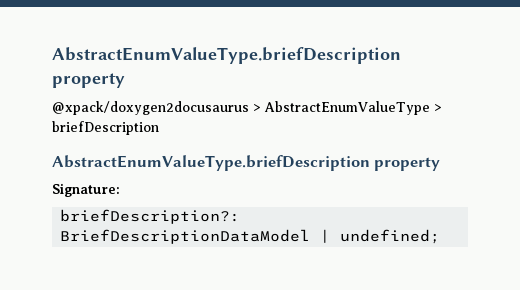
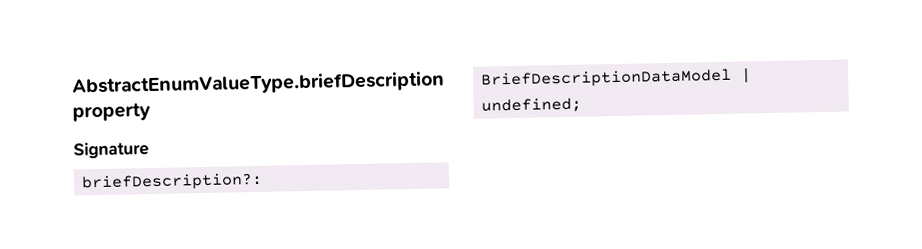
[52,47,401,64] [52,73,125,88] [52,101,442,115] [52,121,159,135] [52,155,441,171] [52,183,120,197] AbstractEnumValueType.briefDescription property // @xpack/doxygen2docusaurus > AbstractEnumValueType > briefDescription // AbstractEnumValueType.briefDescription property // Signature: -> [72,71,445,97] [72,103,151,122] [73,141,149,159] AbstractEnumValueType.briefDescription property // Signature

